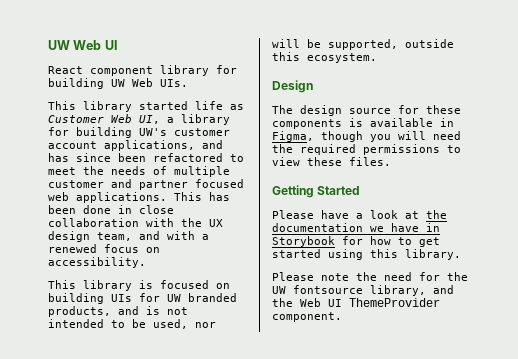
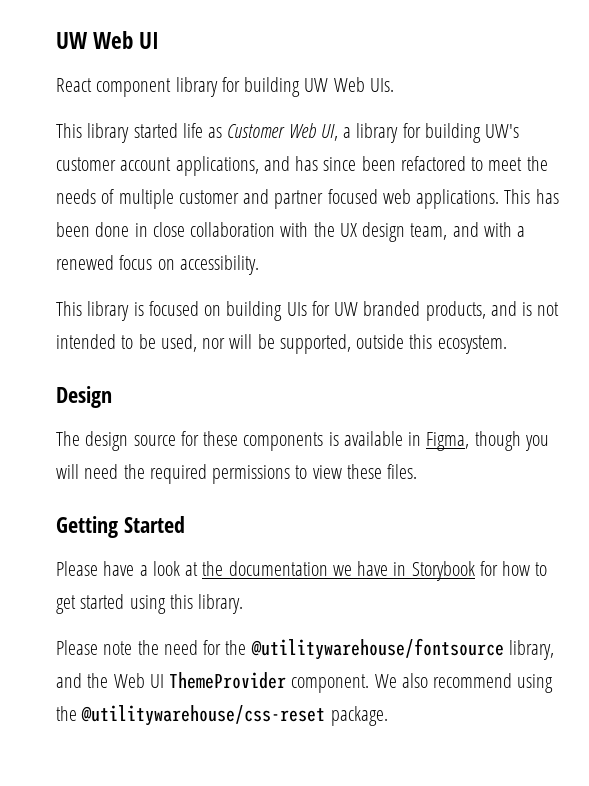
[272,285,363,294] UW fontsource -> [250,638,504,660] @utilitywarehouse/fontsource
(342, 317) none -> [374,673,554,693] [56,705,388,726] We also recommend using the @utilitywarehouse/css-reset package.

